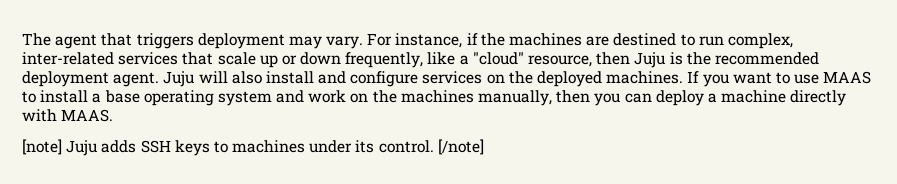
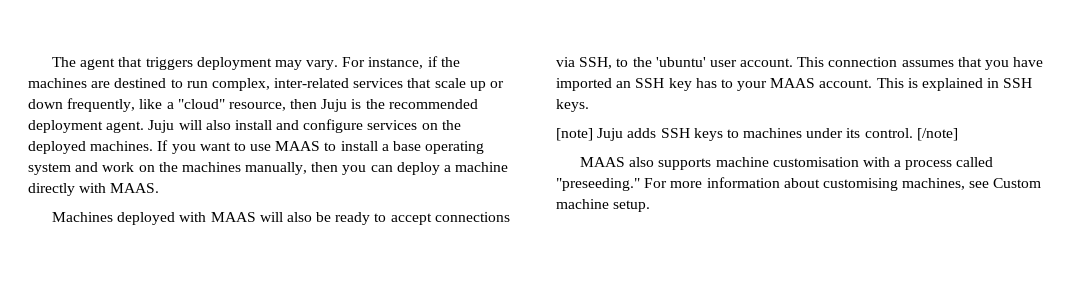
(114, 115) none -> [52,212,510,225] [556,57,1044,70] [556,78,1033,91] [556,99,589,112] // Machines deployed with MAAS will also be ready to accept connections via SSH, to the 'ubuntu' user account. This connection assumes that you have imported an SSH key has to your MAAS account. This is explained in SSH keys.
(484, 147) none -> [580,157,994,170] [556,177,1042,191] [556,199,651,212] // MAAS also supports machine customisation with a process called "preseeding." For more information about customising machines, see Custom machine setup.

